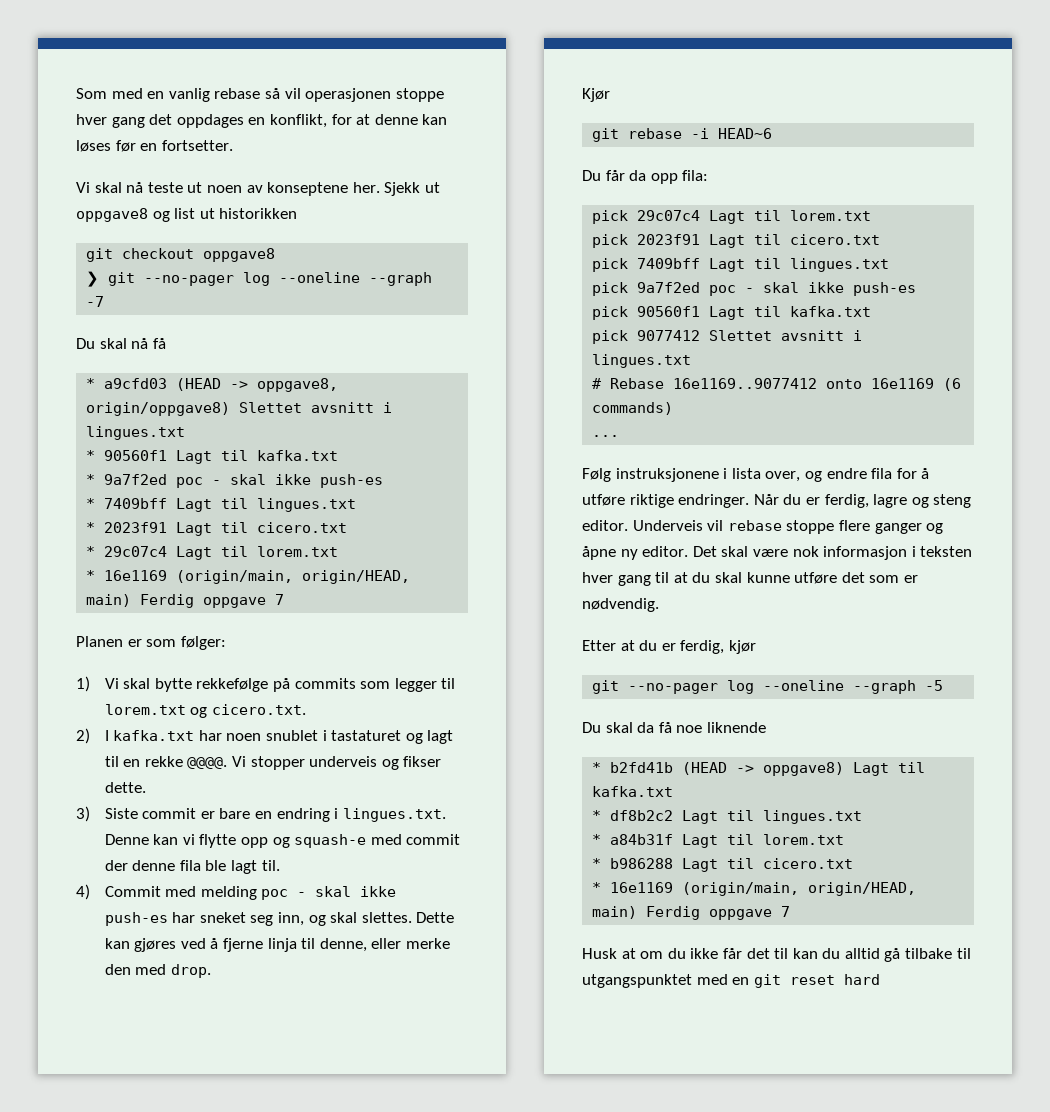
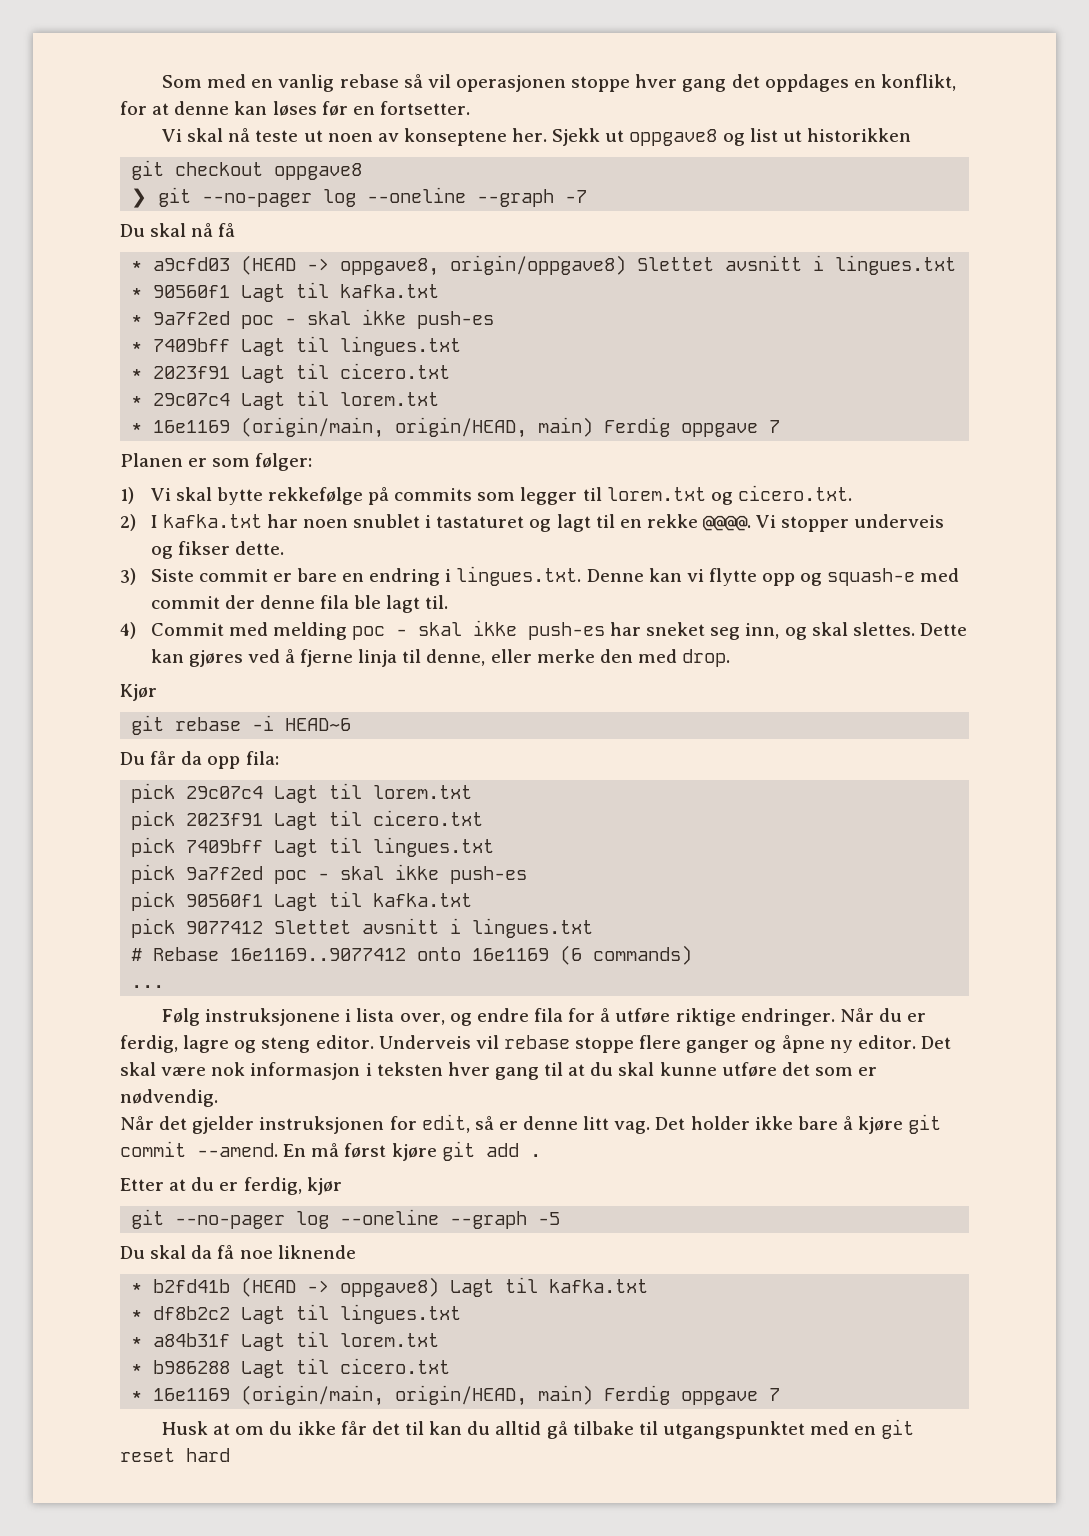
(659, 605) none -> [120,1114,942,1134] [120,1141,541,1161] // Når det gjelder instruksjonen for edit, så er denne litt vag. Det holder ikke bare å kjøre git commit --amend. En må først kjøre git add .

